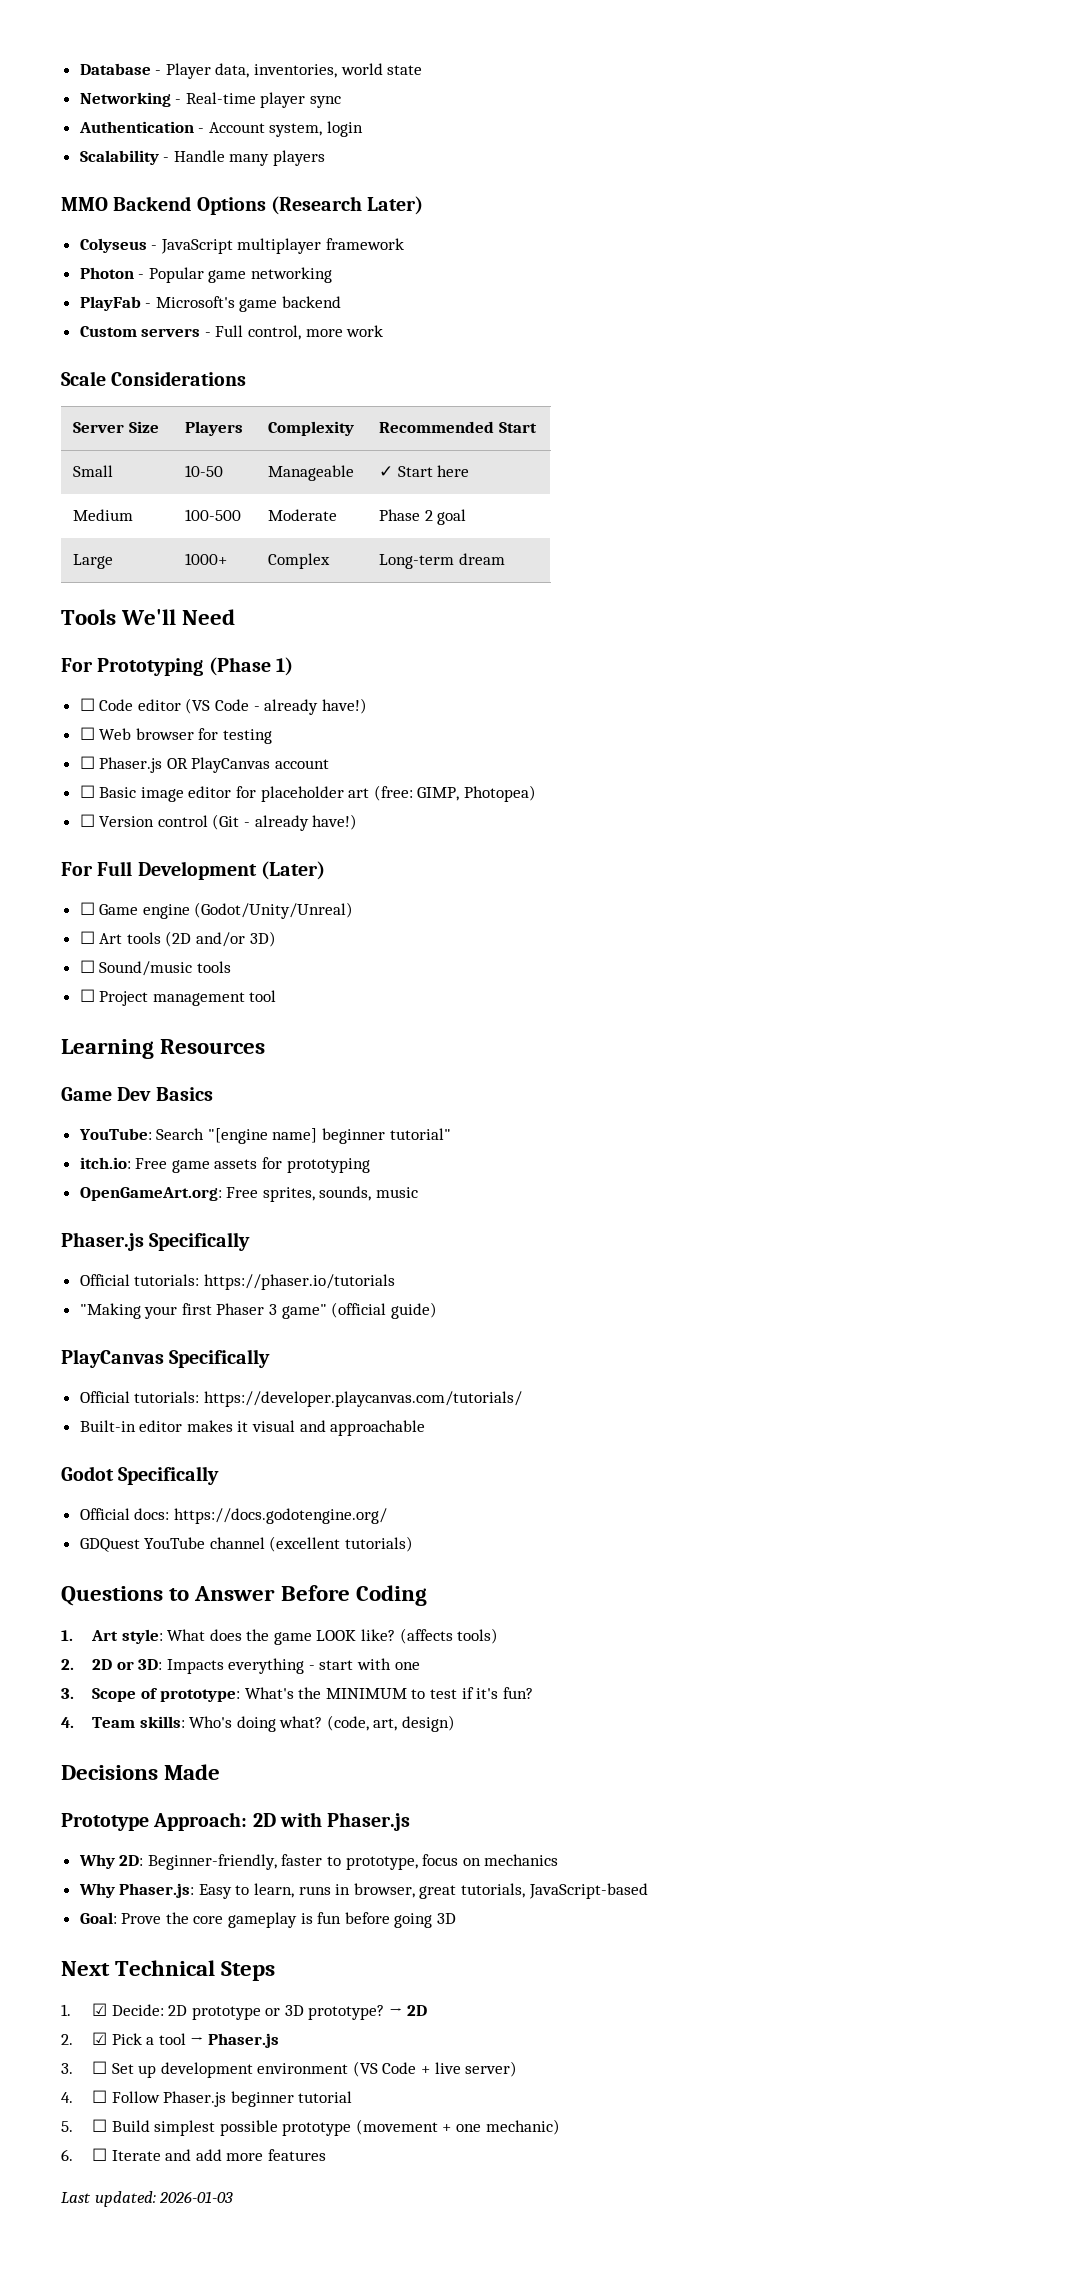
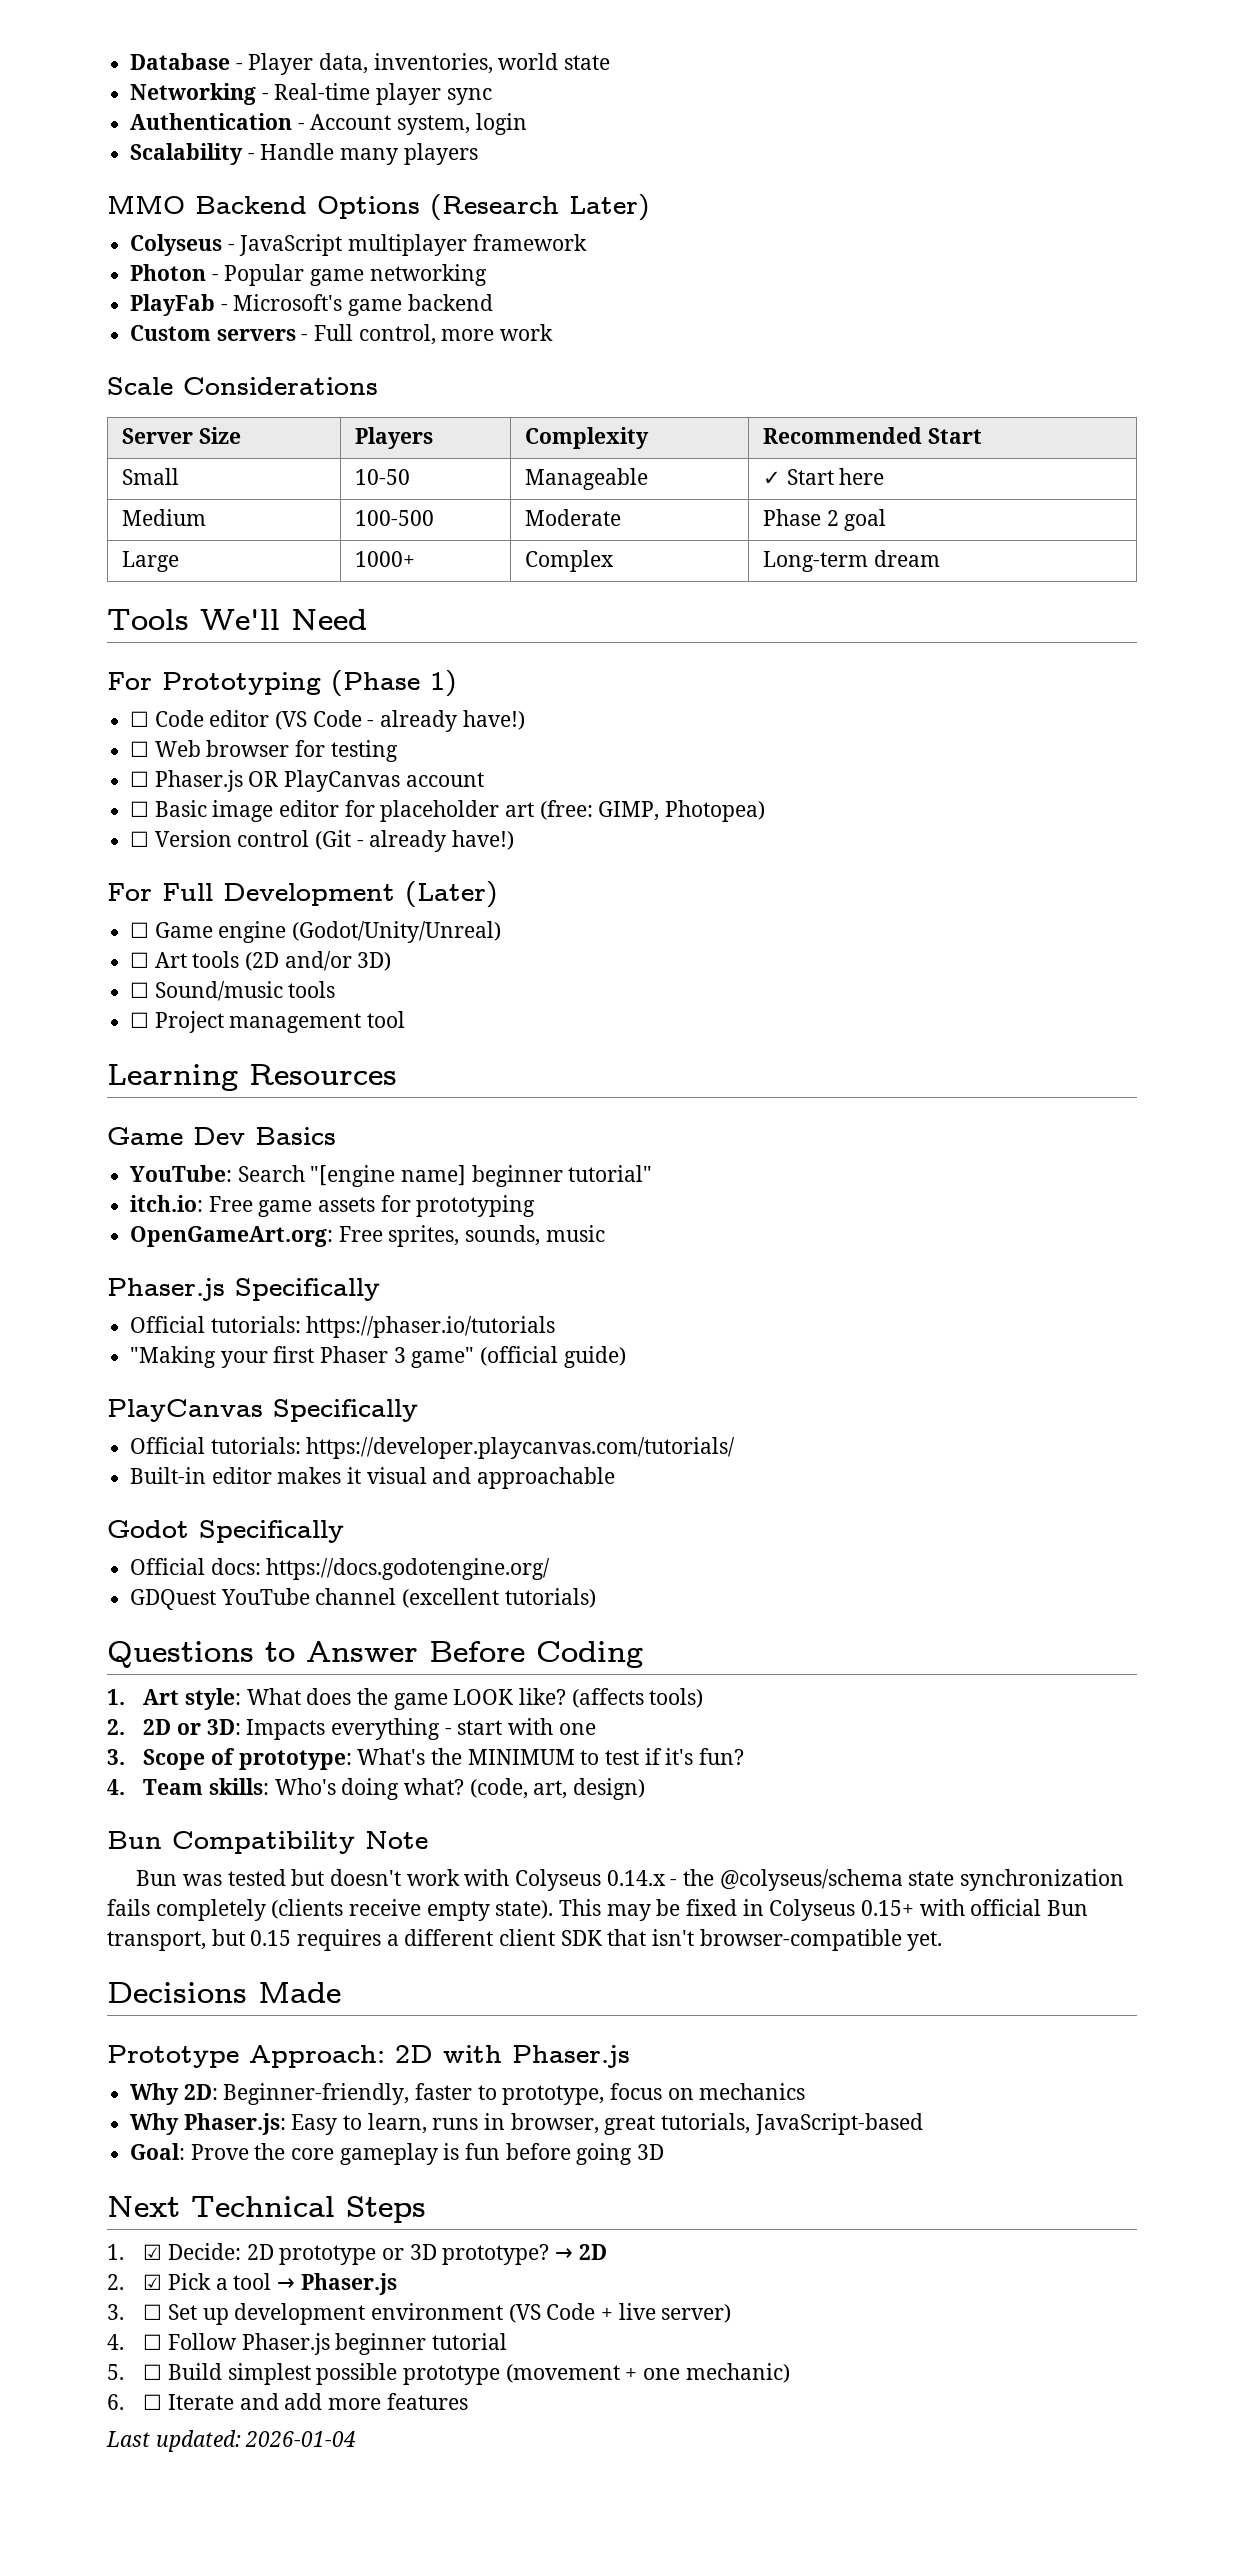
(456, 1723) none -> [107,1831,428,1854] [136,1869,1125,1891] [107,1899,1089,1921] [107,1929,943,1951] // Bun Compatibility Note // Bun was tested but doesn't work with Colyseus 0.14.x - the @colyseus/schema state synchronization fails completely (clients receive empty state). This may be fixed in Colyseus 0.15+ with official Bun transport, but 0.15 requires a different client SDK that isn't browser-compatible yet.
[159,2191,234,2203] 2026-01-03 -> [245,2431,357,2447] 2026-01-04

